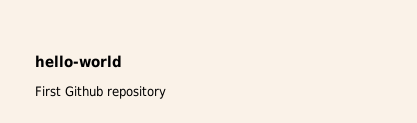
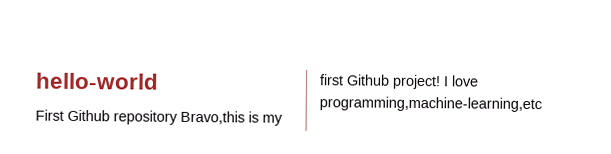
(166, 92) none -> [180,110,283,126] [319,74,479,90] [319,96,542,113] Bravo,this is my first Github project! I love programming,machine-learning,etc

